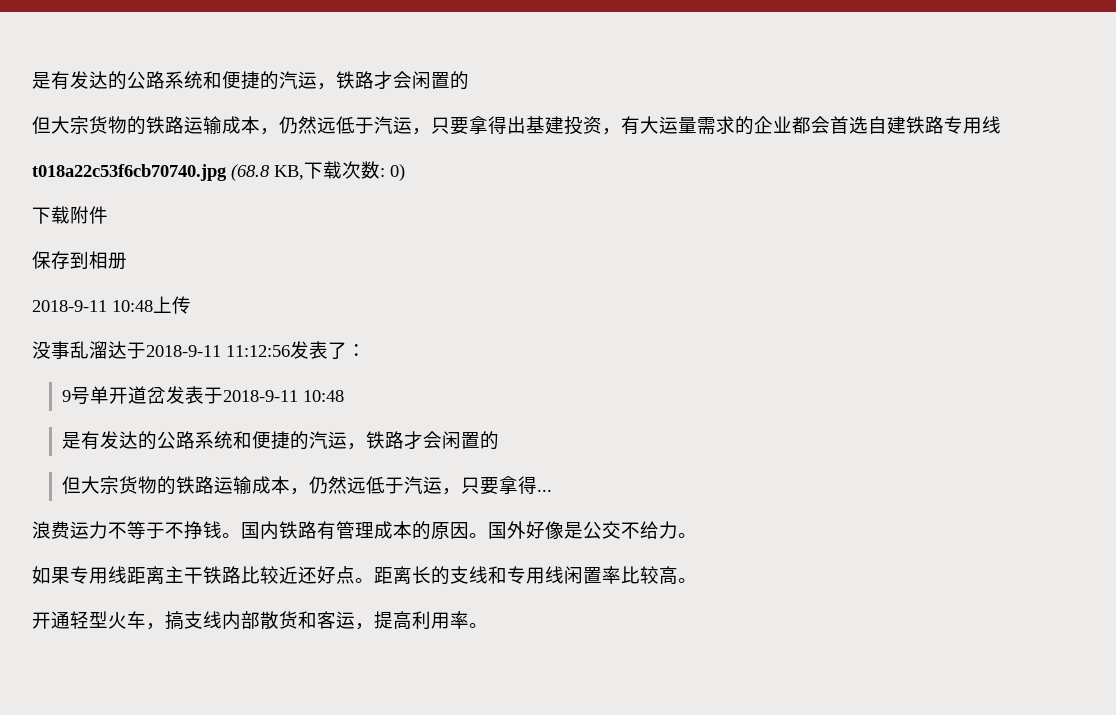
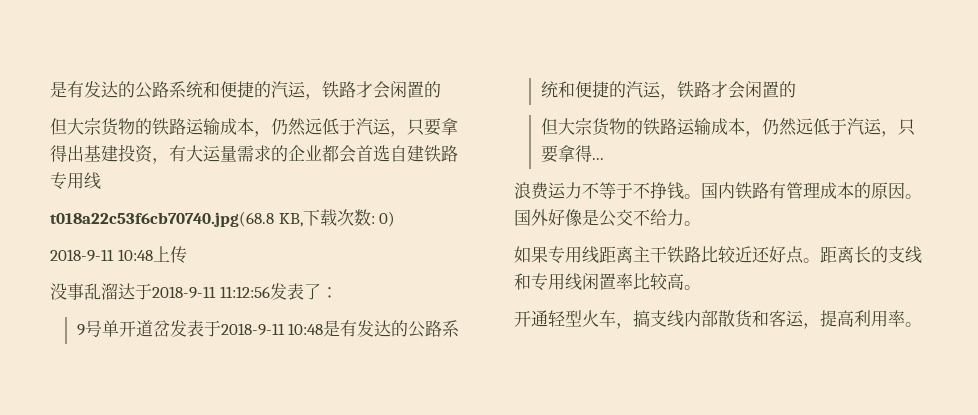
[32,164,270,181] t018a22c53f6cb70740.jpg (68.8 -> [50,211,274,227] t018a22c53f6cb70740.jpg(68.8
[32,206,108,224] [32,251,127,269] // 下载附件 // 保存到相册 -> (396, 219) none
(345, 396) // -> (324, 329) none

